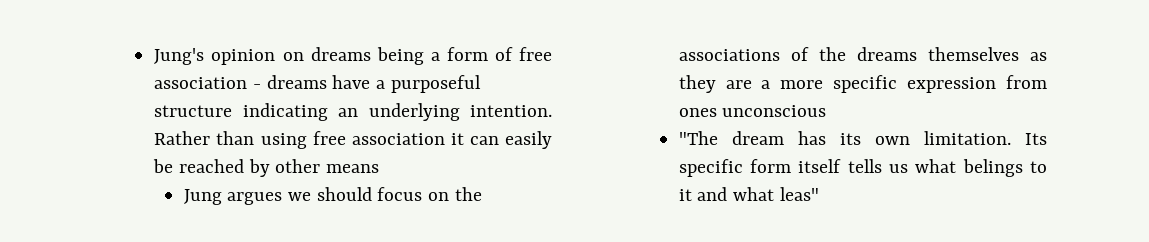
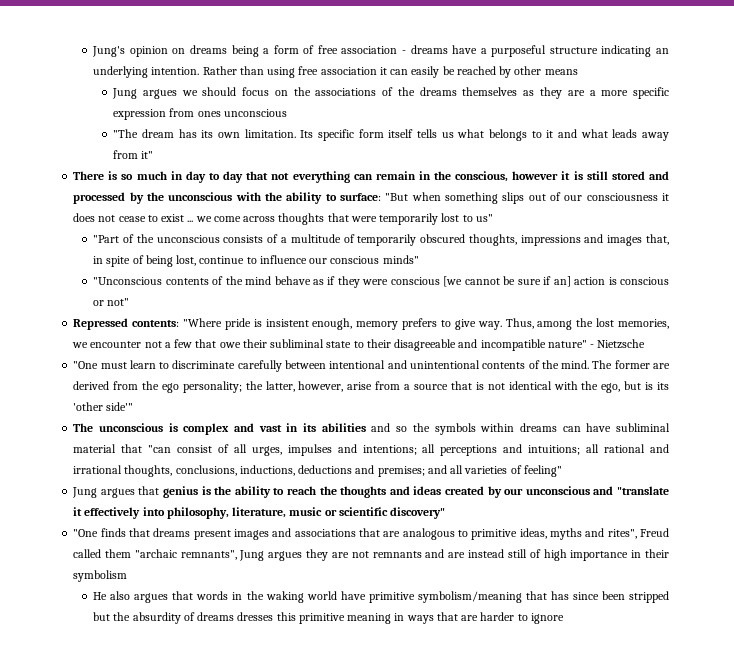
[962,159,1023,177] belings -> [488,129,527,141] belongs
[779,187,819,201] leas" -> [612,129,669,141] [113,150,154,159] [73,171,669,183] [73,192,669,204] [73,213,493,225] [93,234,670,246] [93,255,419,267] [93,276,669,288] [93,298,130,306] [73,318,669,330] [72,339,646,351] [73,360,670,372] [73,381,670,393] [73,402,134,411] [73,423,670,435] [73,444,669,456] [73,465,562,477] [72,486,670,498] [73,507,446,519] [73,528,669,540] [73,549,669,561] [73,570,128,582] [93,591,669,603] [93,612,564,624] leads away from it" // There is so much in day to day that not everything can remain in the conscious, however it is still stored and processed by the unconscious with the ability to surface: "But when something slips out of our consciousness it does not cease to exist ... we come across thoughts that were temporarily lost to us" // "Part of the unconscious consists of a multitude of temporarily obscured thoughts, impressions and images that, in spite of being lost, continue to influence our conscious minds" // "Unconscious contents of the mind behave as if they were conscious [we cannot be sure if an] action is conscious or not" // Repressed contents: "Where pride is insistent enough, memory prefers to give way. Thus, among the lost memories, we encounter not a few that owe their subliminal state to their disagreeable and incompatible nature" - Nietzsche // "One must learn to discriminate carefully between intentional and unintentional contents of the mind. The former are derived from the ego personality; the latter, however, arise from a source that is not identical with the ego, but is its 'other side'" // The unconscious is complex and vast in its abilities and so the symbols within dreams can have subliminal material that "can consist of all urges, impulses and intentions; all perceptions and intuitions; all rational and irrational thoughts, conclusions, inductions, deductions and premises; and all varieties of feeling" // Jung argues that genius is the ability to reach the thoughts and ideas created by our unconscious and "translate it effectively into philosophy, literature, music or scientific discovery" // "One finds that dreams present images and associations that are analogous to primitive ideas, myths and rites", Freud called them "archaic remnants", Jung argues they are not remnants and are instead still of high importance in their symbolism // He also argues that words in the waking world have primitive symbolism/meaning that has since been stripped but the absurdity of dreams dresses this primitive meaning in ways that are harder to ignore

